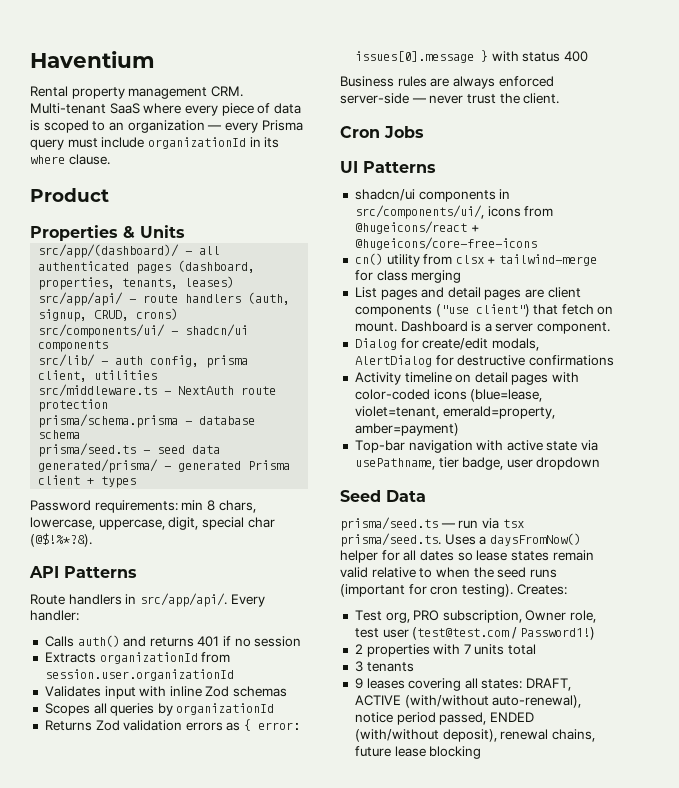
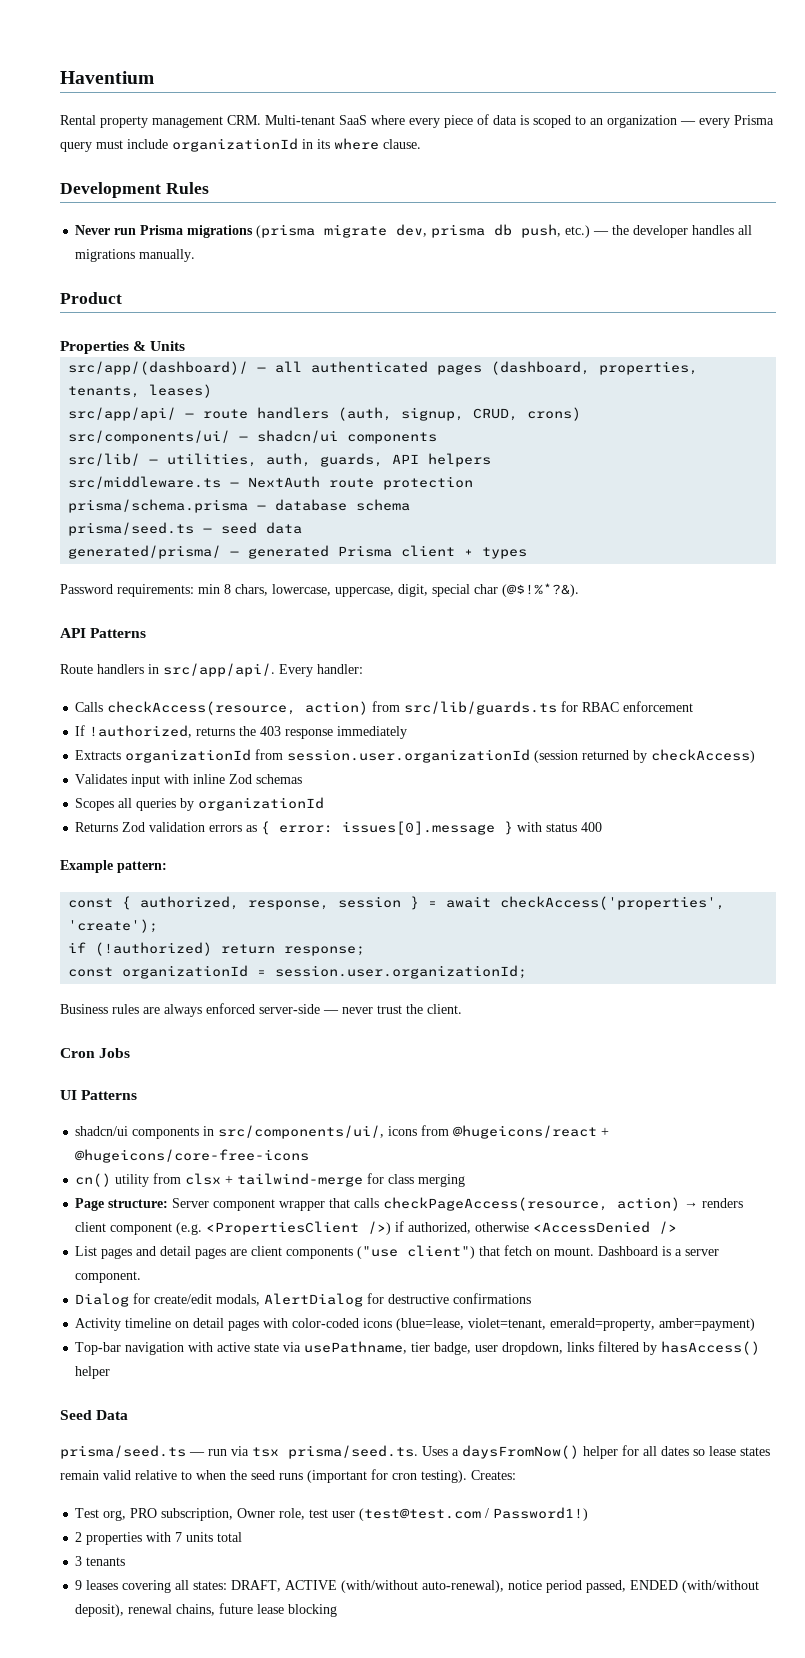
(110, 159) none -> [60,182,209,198] [75,224,753,238] [75,249,196,262] // Development Rules // Never run Prisma migrations (prisma migrate dev, prisma db push, etc.) — the developer handles all migrations manually.
[115,355,249,368] [38,370,158,382] auth config, prisma client, utilities -> [167,453,492,467] utilities, auth, guards, API helpers
[77,635,302,647] auth() and returns 401 if no session -> [107,701,694,715] [75,725,408,739] checkAccess(resource, action) from src/lib/guards.ts for RBAC enforcement // If !authorized, returns the 403 response immediately
(234, 675) none -> [534,749,756,763] (session returned by checkAccess)
(588, 56) none -> [60,860,167,873] [68,896,726,910] [68,919,159,933] [68,942,366,956] [68,965,528,979] // Example pattern: // const { authorized, response, session } = await checkAccess('properties', 'create'); // if (!authorized) return response; // const organizationId = session.user.organizationId;
(462, 276) none -> [75,1197,744,1211] [75,1221,678,1235] // Page structure: Server component wrapper that calls checkPageAccess(resource, action) → renders client component (e.g. <PropertiesClient />) if authorized, otherwise <AccessDenied />
[536,457,601,470] dropdown -> [502,1341,761,1355] [75,1366,111,1379] dropdown, links filtered by hasAccess() helper

